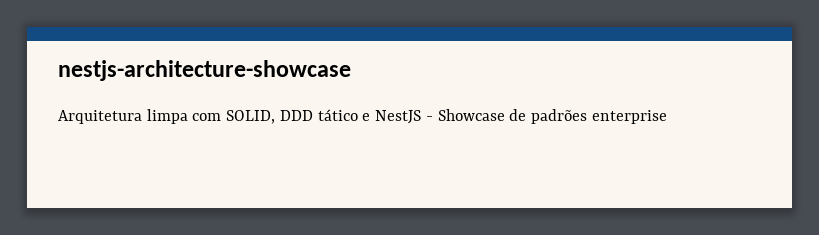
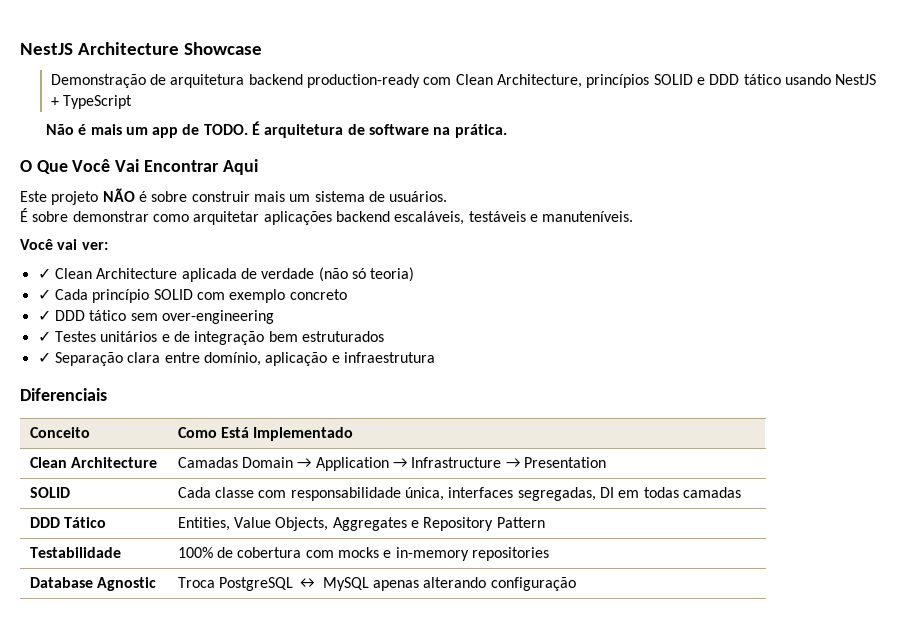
[58,60,351,81] [58,109,667,124] nestjs-architecture-showcase // Arquitetura limpa com SOLID, DDD tático e NestJS - Showcase de padrões enterprise -> [20,42,262,55] [50,74,877,88] [50,95,133,109] [45,121,507,138] [20,159,258,175] [20,188,448,205] [20,208,634,225] [20,239,108,250] [37,267,415,282] [37,289,347,303] [37,310,274,324] [37,331,384,345] [37,352,435,366] [20,388,107,401] [29,427,90,438] [177,427,354,441] [29,457,157,468] [177,457,606,471] [29,487,70,498] [177,487,741,501] [29,517,106,528] [177,517,545,531] [29,547,121,558] [177,547,549,561] [29,577,156,591] [177,577,576,591] NestJS Architecture Showcase // Demonstração de arquitetura backend production-ready com Clean Architecture, princípios SOLID e DDD tático usando NestJS + TypeScript // Não é mais um app de TODO. É arquitetura de software na prática. // O Que Você Vai Encontrar Aqui // Este projeto NÃO é sobre construir mais um sistema de usuários. // É sobre demonstrar como arquitetar aplicações backend escaláveis, testáveis e manuteníveis. // Você vai ver: // ✓ Clean Architecture aplicada de verdade (não só teoria) // ✓ Cada princípio SOLID com exemplo concreto // ✓ DDD tático sem over-engineering // ✓ Testes unitários e de integração bem estruturados // ✓ Separação clara entre domínio, aplicação e infraestrutura // Diferenciais // Conceito | Como Está Implementado // Clean Architecture | Camadas Domain → Application → Infrastructure → Presentation // SOLID | Cada classe com responsabilidade única, interfaces segregadas, DI em todas camadas // DDD Tático | Entities, Value Objects, Aggregates e Repository Pattern // Testabilidade | 100% de cobertura com mocks e in-memory repositories // Database Agnostic | Troca PostgreSQL ↔ MySQL apenas alterando configuração

